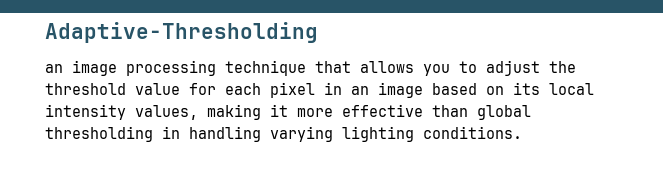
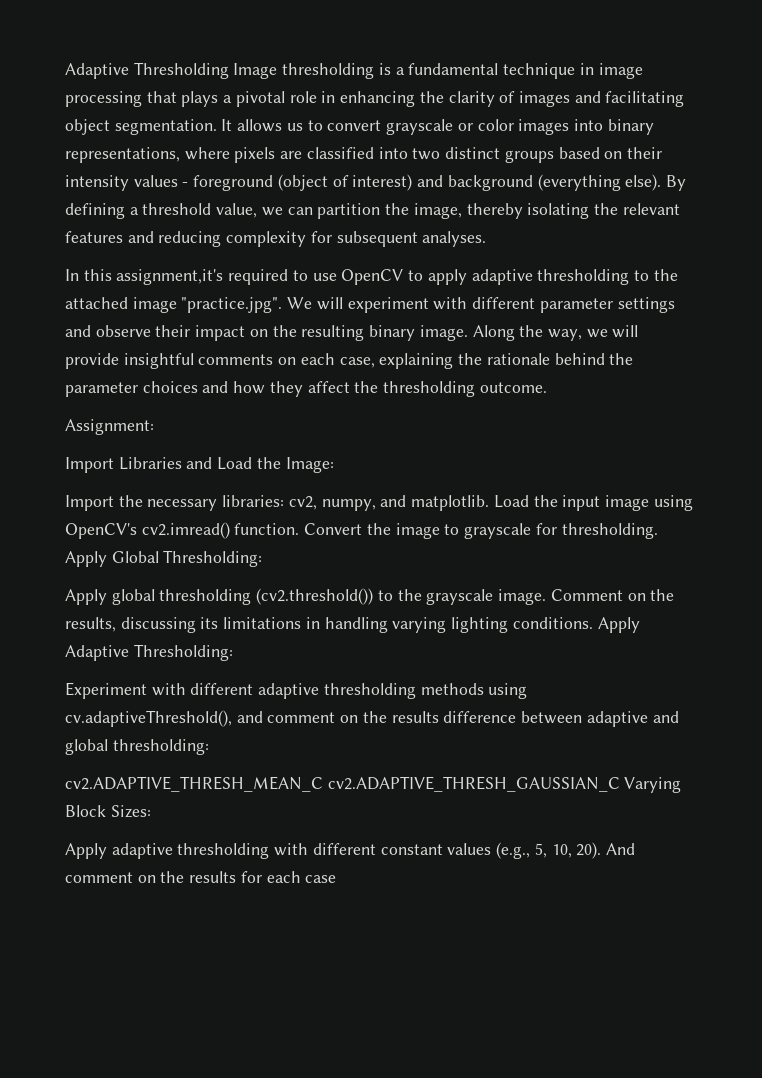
[45,22,318,43] [45,60,576,76] [45,82,594,98] [45,104,531,120] [45,126,153,142] Adaptive-Thresholding // an image processing technique that allows you to adjust the threshold value for each pixel in an image based on its local intensity values, making it more effective than global thresholding -> [65,62,643,79] [65,91,685,107] [65,119,654,135] [65,147,662,163] [65,174,686,191] [65,203,680,219] [65,231,487,247] [65,269,678,285] [65,297,675,313] [65,325,639,341] [65,353,634,369] [65,381,547,397] [65,419,154,435] [65,457,334,473] [65,495,693,511] [65,522,658,539] [65,550,263,567] [65,588,675,605] [65,617,302,633] Adaptive Thresholding Image thresholding is a fundamental technique in image processing that plays a pivotal role in enhancing the clarity of images and facilitating object segmentation. It allows us to convert grayscale or color images into binary representations, where pixels are classified into two distinct groups based on their intensity values - foreground (object of interest) and background (everything else). By defining a threshold value, we can partition the image, thereby isolating the relevant features and reducing complexity for subsequent analyses. // In this assignment,it's required to use OpenCV to apply adaptive thresholding to the attached image "practice.jpg". We will experiment with different parameter settings and observe their impact on the resulting binary image. Along the way, we will provide insightful comments on each case, explaining the rationale behind the parameter choices and how they affect the thresholding outcome. // Assignment: // Import Libraries and Load the Image: // Import the necessary libraries: cv2, numpy, and matplotlib. Load the input image using OpenCV's cv2.imread() function. Convert the image to grayscale for thresholding. Apply Global Thresholding: // Apply global thresholding (cv2.threshold()) to the grayscale image. Comment on the results, discussing its limitations
(522, 132) none -> [597,617,640,633] [65,644,233,661] [65,682,528,699] [65,710,679,727] [65,739,209,755] [65,776,682,793] [65,805,151,818] [65,842,635,859] [65,871,337,883] Apply Adaptive Thresholding: // Experiment with different adaptive thresholding methods using cv.adaptiveThreshold(), and comment on the results difference between adaptive and global thresholding: // cv2.ADAPTIVE_THRESH_MEAN_C cv2.ADAPTIVE_THRESH_GAUSSIAN_C Varying Block Sizes: // Apply adaptive thresholding with different constant values (e.g., 5, 10, 20). And comment on the results for each case

